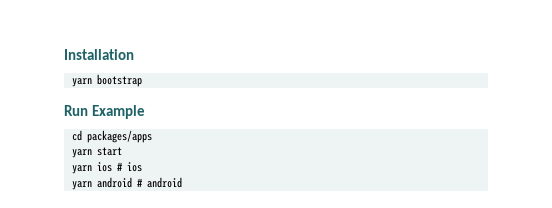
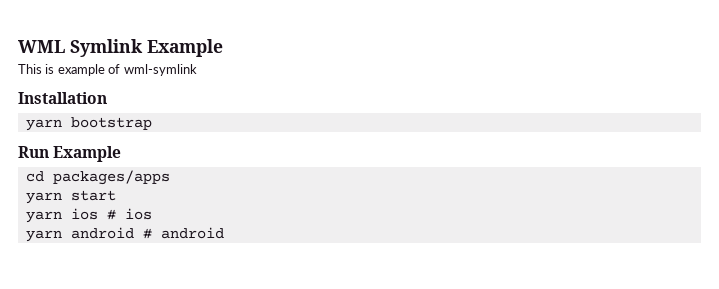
(64, 54) none -> [18,39,223,57] [18,64,197,76] WML Symlink Example // This is example of wml-symlink //

